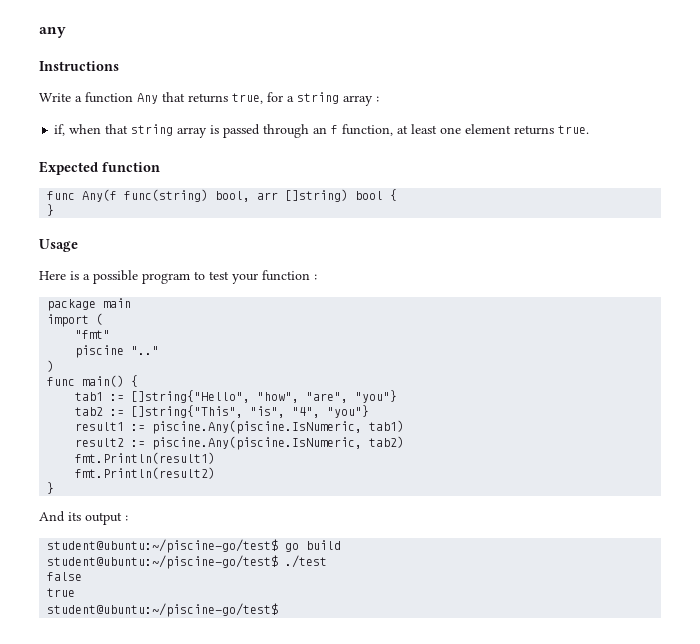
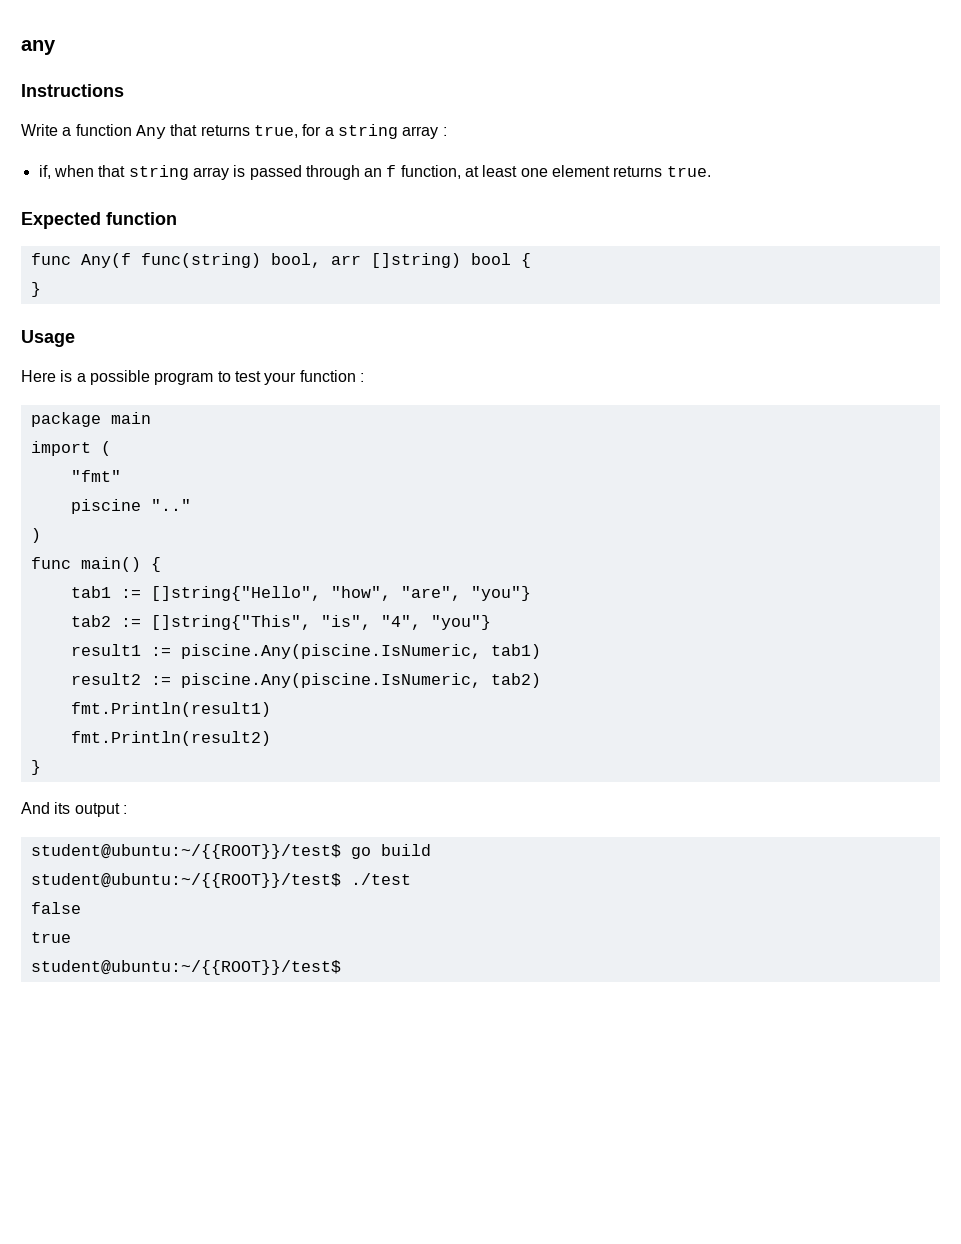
[47,539,279,553] student@ubuntu:~/piscine-go/test$ -> [30,844,341,859] student@ubuntu:~/{{ROOT}}/test$
[47,555,279,569] student@ubuntu:~/piscine-go/test$ -> [30,873,341,888] student@ubuntu:~/{{ROOT}}/test$
[47,603,279,617] student@ubuntu:~/piscine-go/test$ -> [30,960,341,975] student@ubuntu:~/{{ROOT}}/test$

